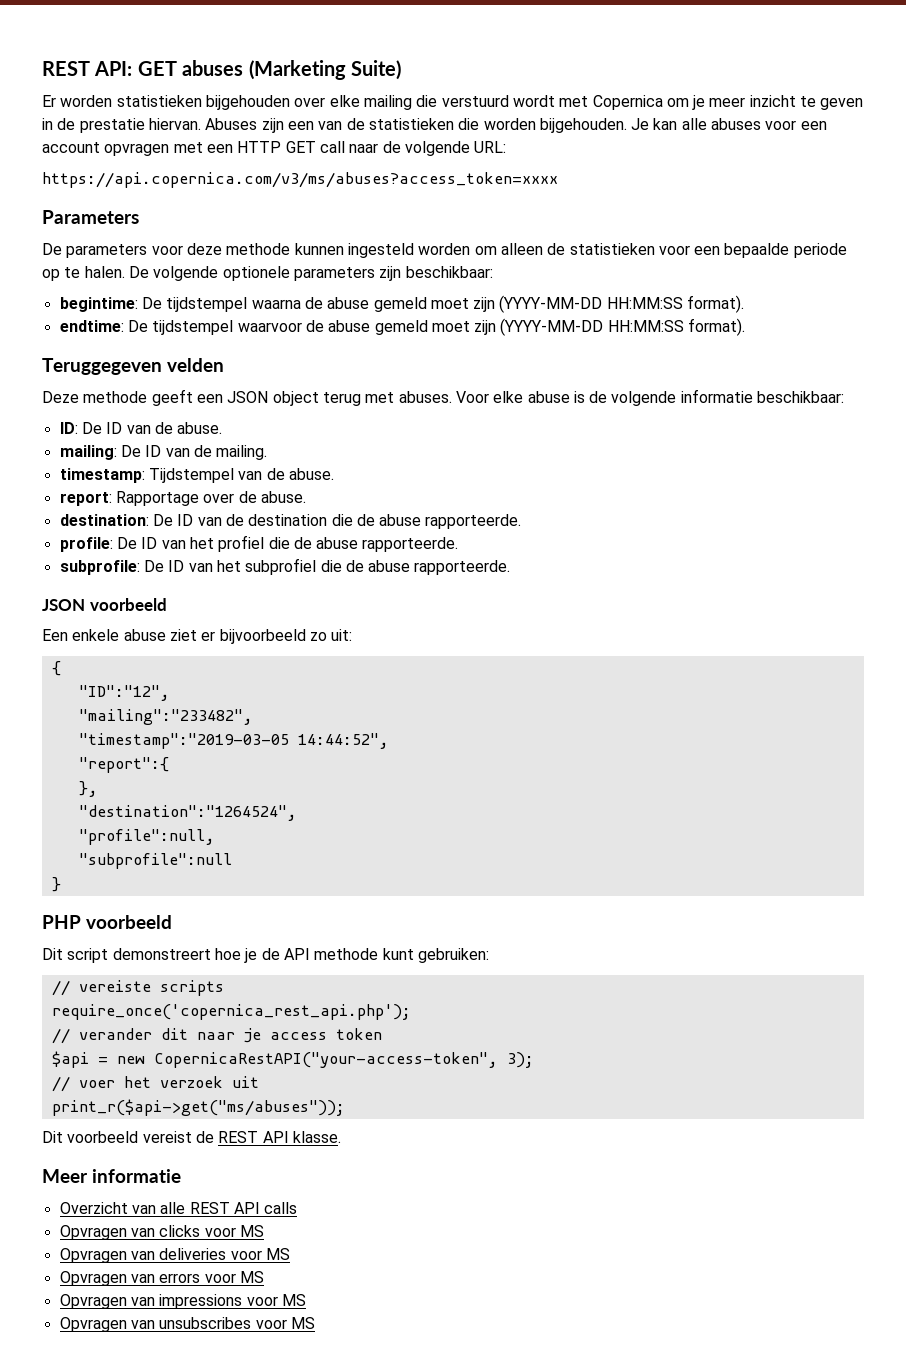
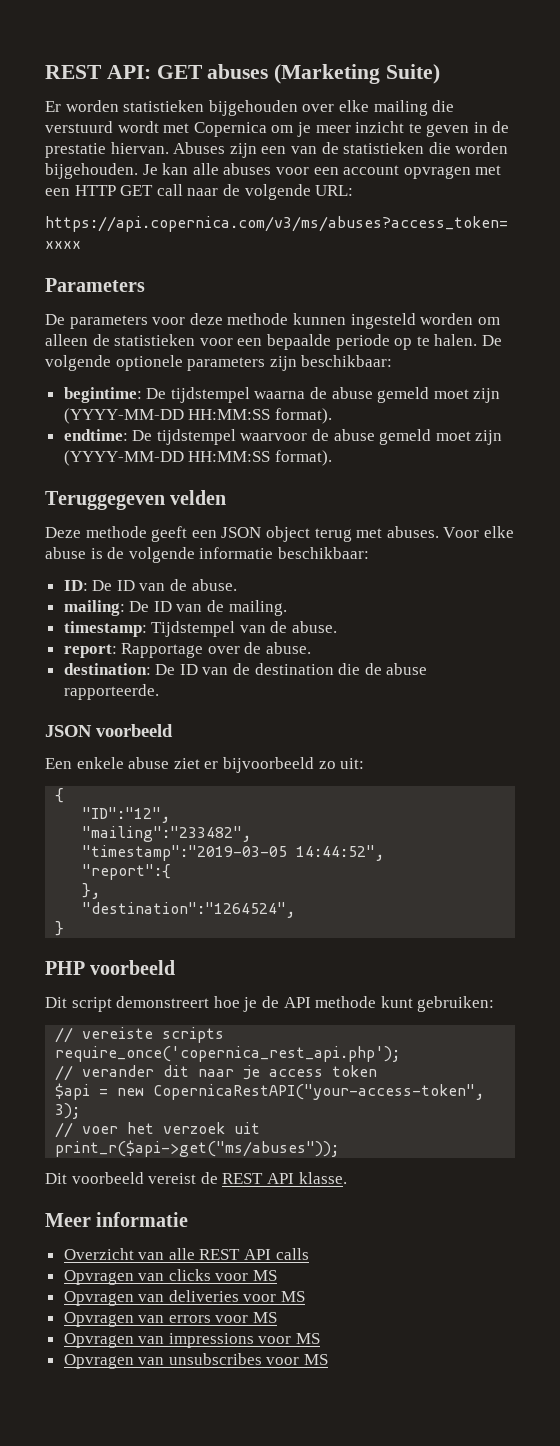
[59,535,459,552] [59,558,511,575] // profile: De ID van het profiel die de abuse rapporteerde. // subprofile: De ID van het subprofiel die de abuse rapporteerde. -> (159, 692) none
[78,829,215,845] [78,853,232,869] // "profile":null, // "subprofile":null -> (296, 910) none

